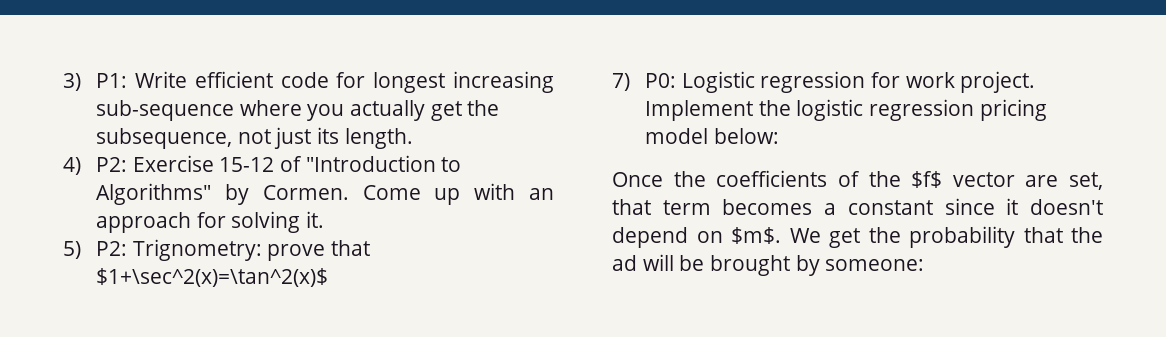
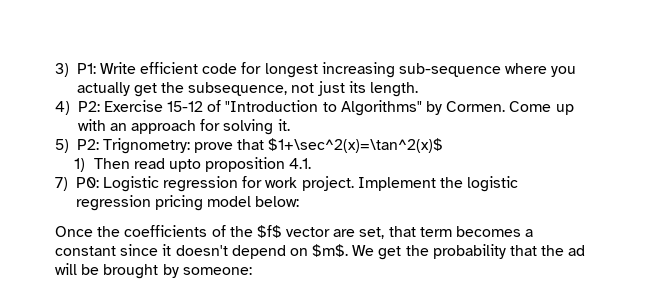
(328, 277) none -> [74,157,312,172] // 1) Then read upto proposition 4.1.

